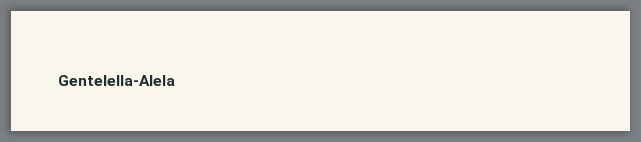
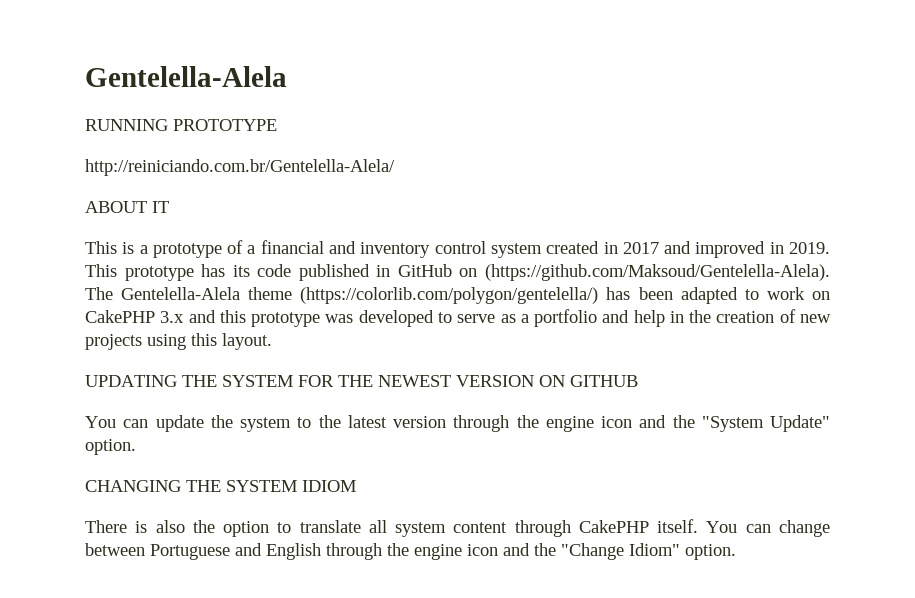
[58,75,175,86] Gentelella-Alela -> [85,66,287,87] [85,119,277,131] [85,159,395,176] [85,201,169,213] [85,240,830,258] [85,264,830,281] [85,287,830,304] [85,309,832,327] [85,333,272,350] [85,375,638,387] [85,415,830,432] [85,439,136,455] [85,480,356,492] [85,519,830,537] [85,543,736,560] Gentelella-Alela // RUNNING PROTOTYPE // http://reiniciando.com.br/Gentelella-Alela/ // ABOUT IT // This is a prototype of a financial and inventory control system created in 2017 and improved in 2019. This prototype has its code published in GitHub on (https://github.com/Maksoud/Gentelella-Alela). The Gentelella-Alela theme (https://colorlib.com/polygon/gentelella/) has been adapted to work on CakePHP 3.x and this prototype was developed to serve as a portfolio and help in the creation of new projects using this layout. // UPDATING THE SYSTEM FOR THE NEWEST VERSION ON GITHUB // You can update the system to the latest version through the engine icon and the "System Update" option. // CHANGING THE SYSTEM IDIOM // There is also the option to translate all system content through CakePHP itself. You can change between Portuguese and English through the engine icon and the "Change Idiom" option.

